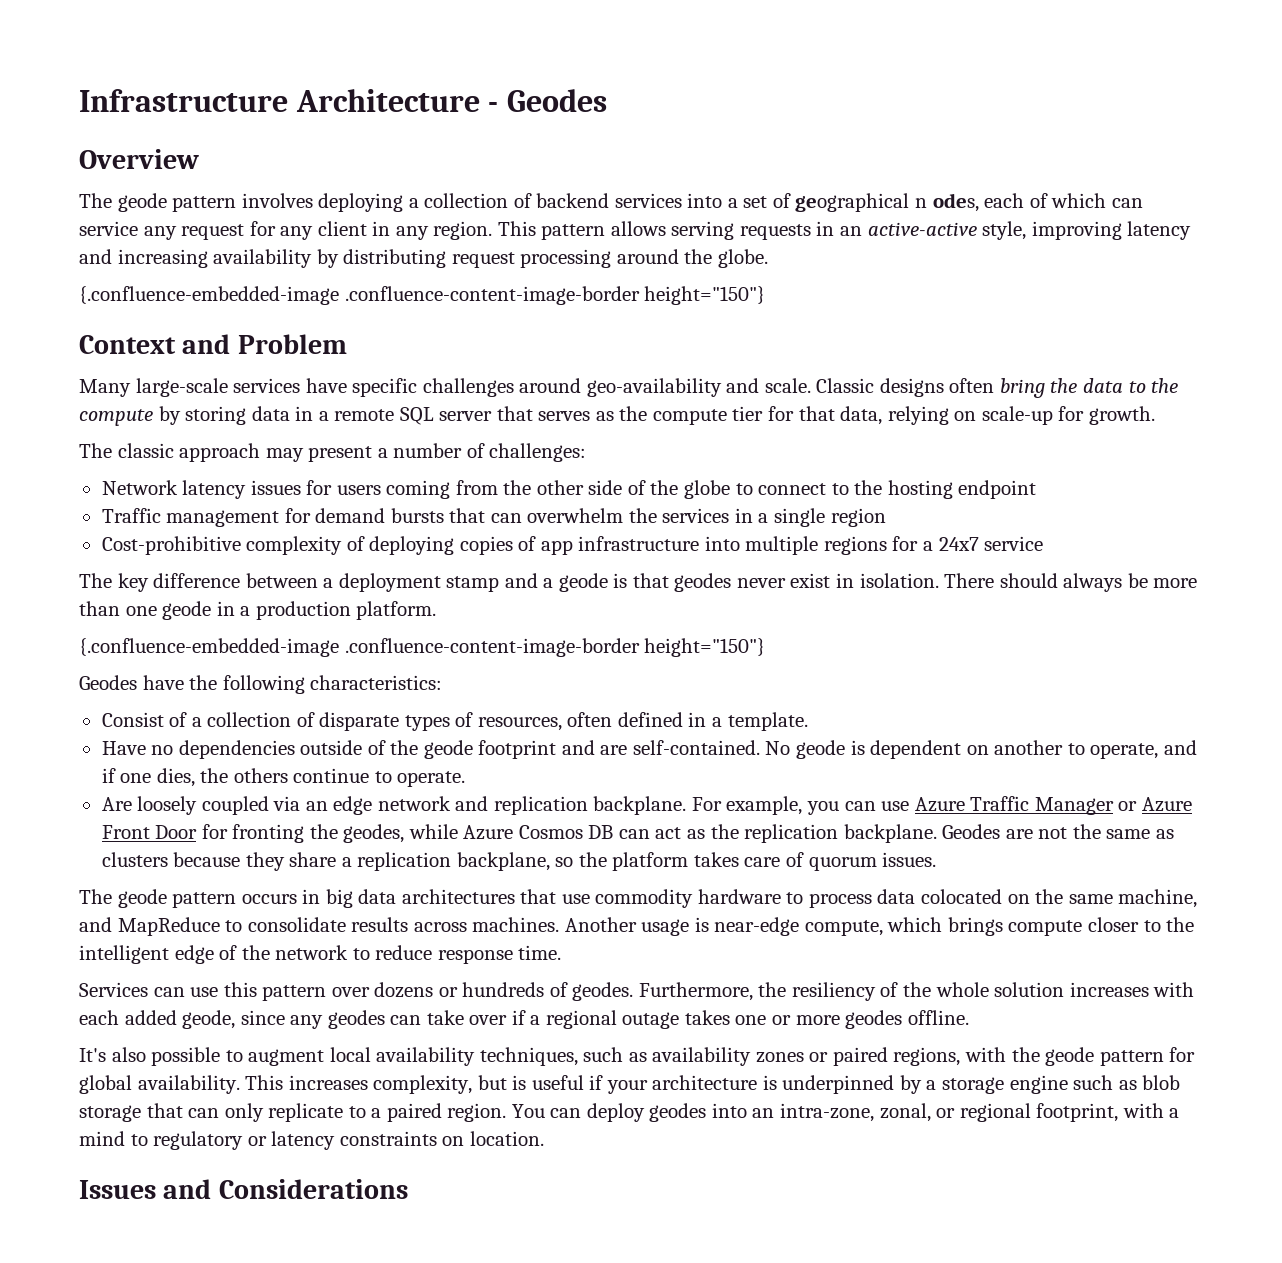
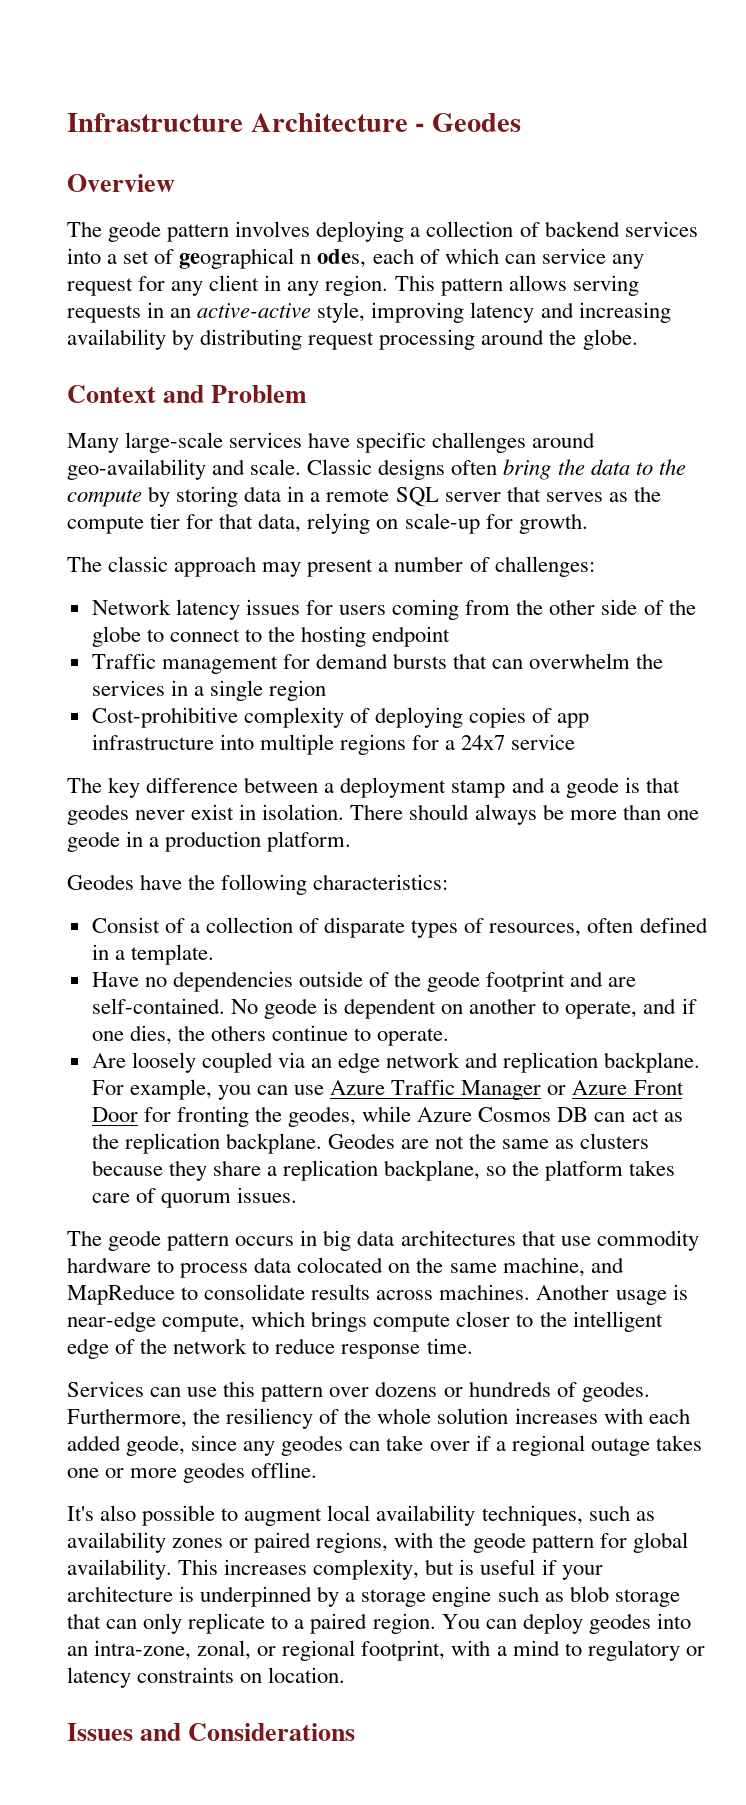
[79,286,766,305] // {.confluence-embedded-image .confluence-content-image-border height="150"} -> (638, 339) none
[79,638,766,657] // {.confluence-embedded-image .confluence-content-image-border height="150"} -> (352, 841) none

